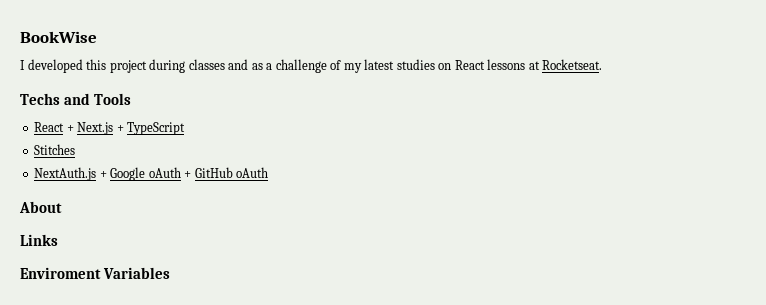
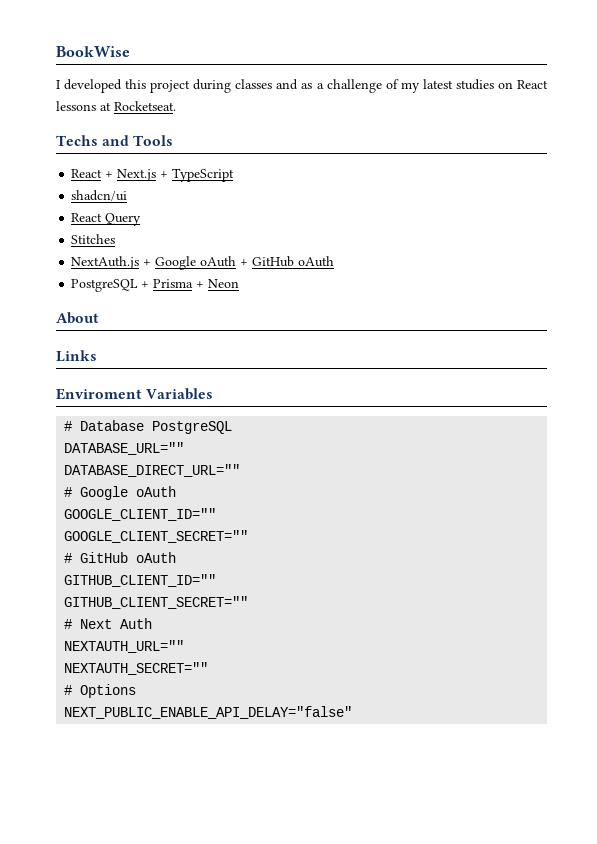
(186, 128) none -> [71,190,128,201] [71,213,142,226] // shadcn/ui // React Query
(269, 172) none -> [71,279,240,292] // PostgreSQL + Prisma + Neon
(171, 273) none -> [64,420,233,434] [64,442,185,455] [64,464,241,477] [64,486,177,500] [64,508,217,521] [64,530,249,543] [64,552,177,563] [64,574,217,587] [64,596,249,609] [64,618,153,629] [64,640,185,653] [64,662,209,675] [64,684,137,698] [64,706,353,719] // # Database PostgreSQL // DATABASE_URL="" // DATABASE_DIRECT_URL="" // # Google oAuth // GOOGLE_CLIENT_ID="" // GOOGLE_CLIENT_SECRET="" // # GitHub oAuth // GITHUB_CLIENT_ID="" // GITHUB_CLIENT_SECRET="" // # Next Auth // NEXTAUTH_URL="" // NEXTAUTH_SECRET="" // # Options // NEXT_PUBLIC_ENABLE_API_DELAY="false"

